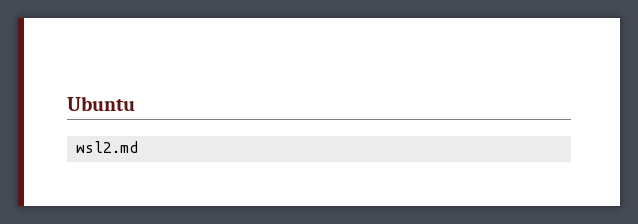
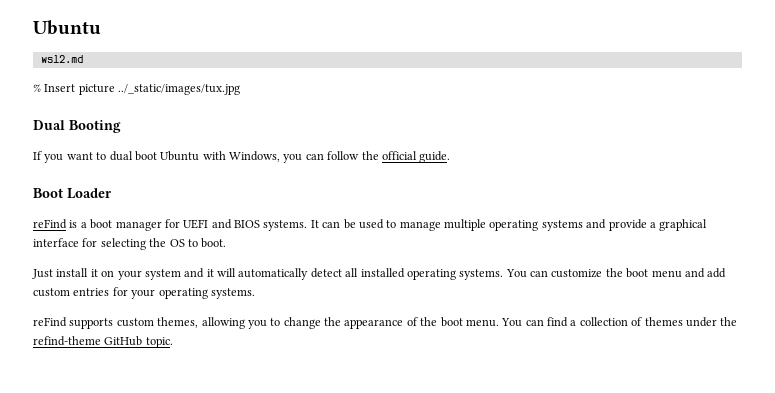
(139, 147) none -> [33,84,241,95] [33,120,121,133] [33,151,451,163] [33,188,112,199] [33,219,708,231] [33,238,227,250] [32,268,727,280] [33,287,255,299] [33,317,738,329] [33,336,173,348] // % Insert picture ../_static/images/tux.jpg // Dual Booting // If you want to dual boot Ubuntu with Windows, you can follow the official guide. // Boot Loader // reFind is a boot manager for UEFI and BIOS systems. It can be used to manage multiple operating systems and provide a graphical interface for selecting the OS to boot. // Just install it on your system and it will automatically detect all installed operating systems. You can customize the boot menu and add custom entries for your operating systems. // reFind supports custom themes, allowing you to change the appearance of the boot menu. You can find a collection of themes under the refind-theme GitHub topic.

